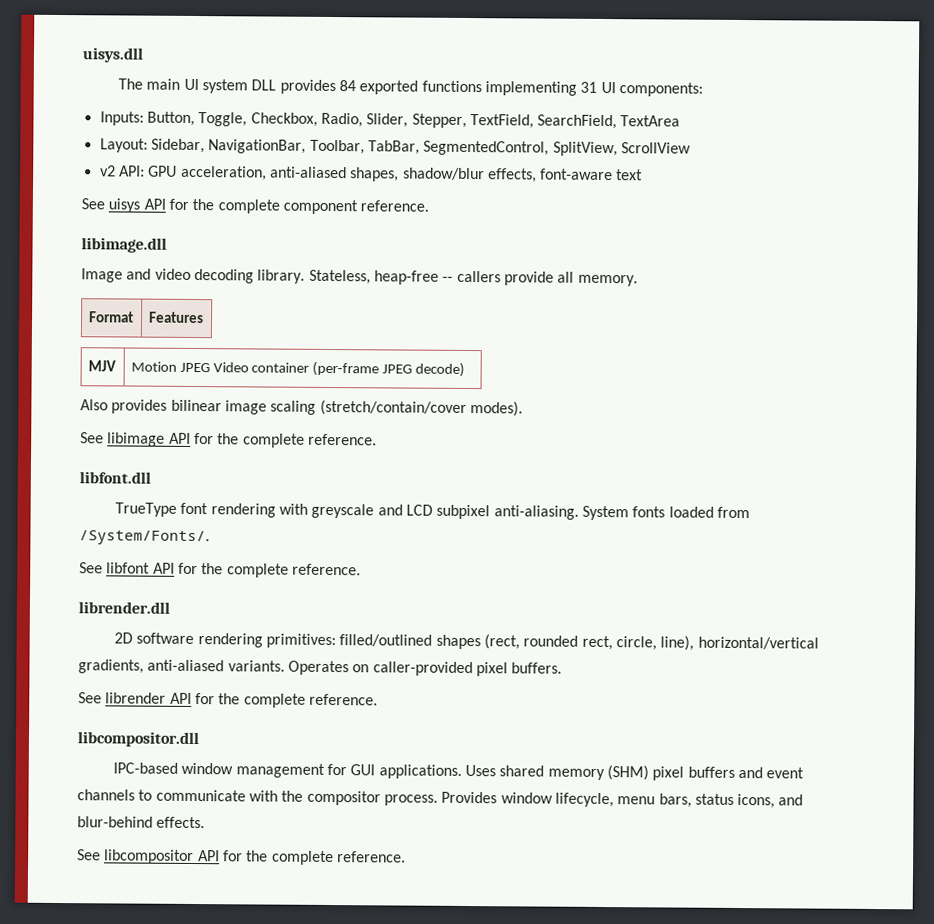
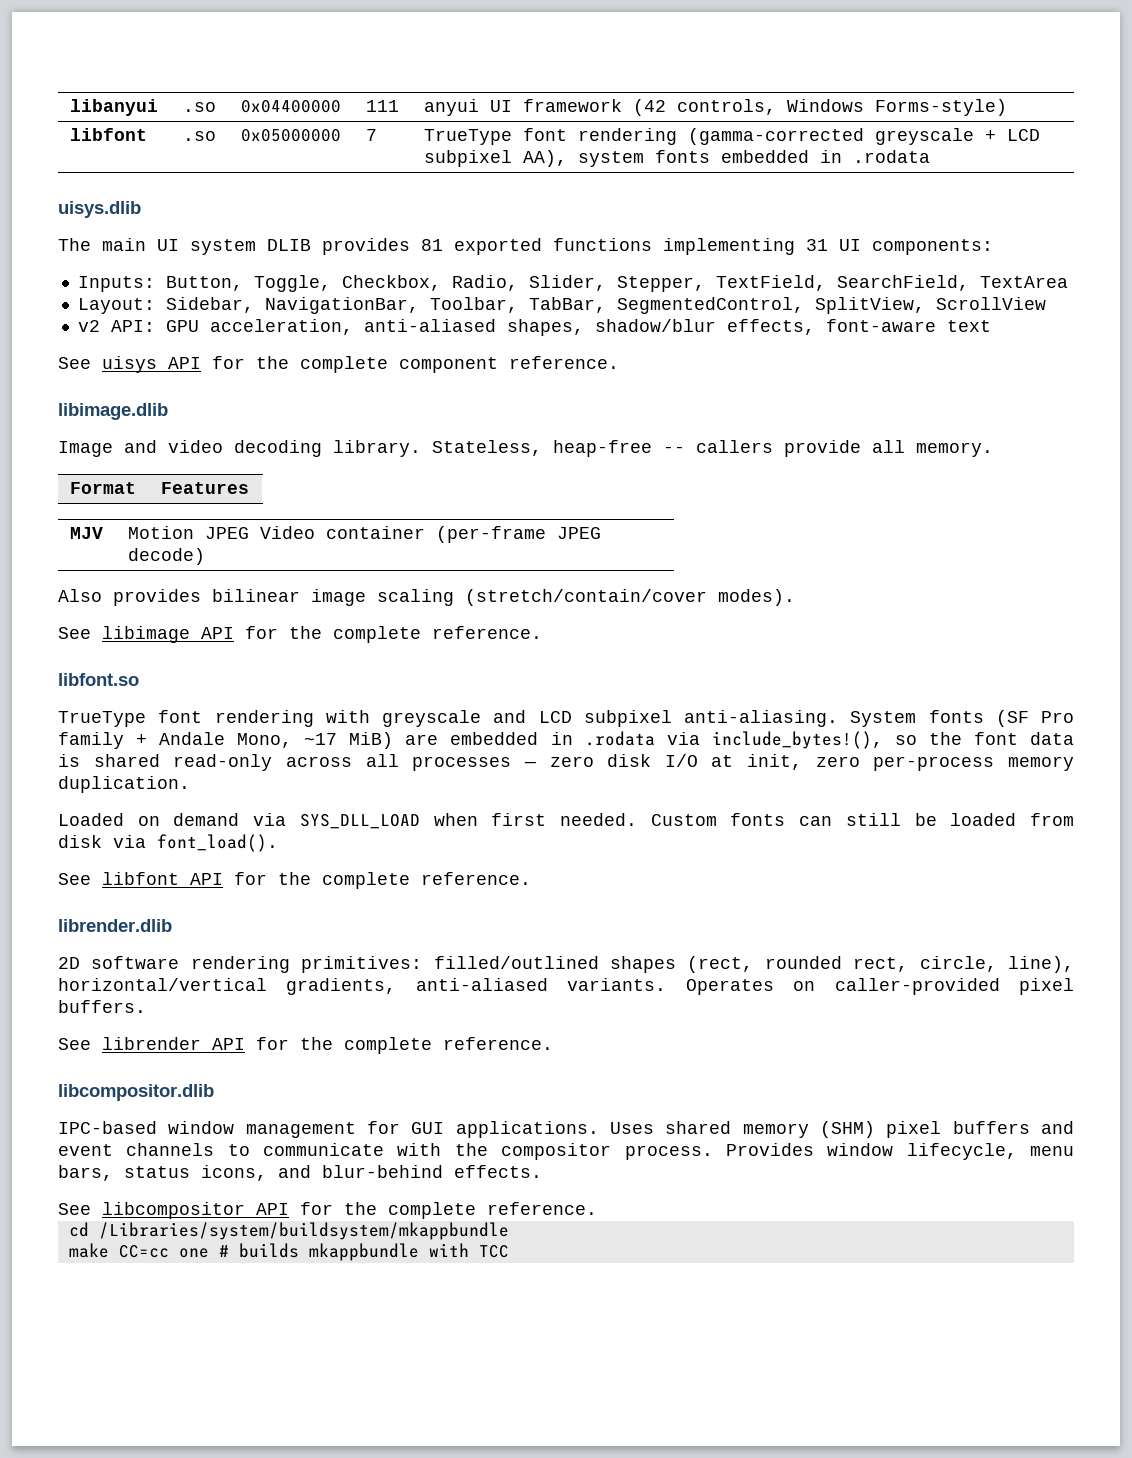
[82,47,144,63] uisys.dll -> [70,99,159,116] [183,102,217,112] [241,100,342,113] [366,100,400,112] [424,99,1008,116] [70,128,148,141] [183,131,217,141] [241,129,342,142] [366,129,378,141] [424,128,1041,145] [424,150,931,167] [58,201,141,218] libanyui | .so | 0x04400000 | 111 | anyui UI framework (42 controls, Windows Forms-style) // libfont | .so | 0x05000000 | 7 | TrueType font rendering (gamma-corrected greyscale + LCD subpixel AA), system fonts embedded in .rodata // uisys.dlib
[251,79,356,95] DLL provides 84 -> [267,238,443,255] DLIB provides 81
[81,237,167,253] libimage.dll -> [58,403,168,420] libimage.dlib
[79,471,151,484] libfont.dll -> [58,673,139,686] libfont.so
[668,506,750,519] [79,530,210,546] loaded from /System/Fonts/. -> [995,710,1074,727] [58,731,1075,749] [58,754,1074,771] [58,776,190,793] [58,813,1074,829] [58,834,278,852] (SF Pro family + Andale Mono, ~17 MiB) are embedded in .rodata via include_bytes!(), so the font data is shared read-only across all processes — zero disk I/O at init, zero per-process memory duplication. // Loaded on demand via SYS_DLL_LOAD when first needed. Custom fonts can still be loaded from disk via font_load().
[78,601,170,614] librender.dll -> [58,919,172,932] librender.dlib
[77,731,200,748] libcompositor.dll -> [58,1084,214,1101] libcompositor.dlib
(406, 857) none -> [68,1222,509,1240] [68,1243,509,1261] // cd /Libraries/system/buildsystem/mkappbundle // make CC=cc one # builds mkappbundle with TCC

